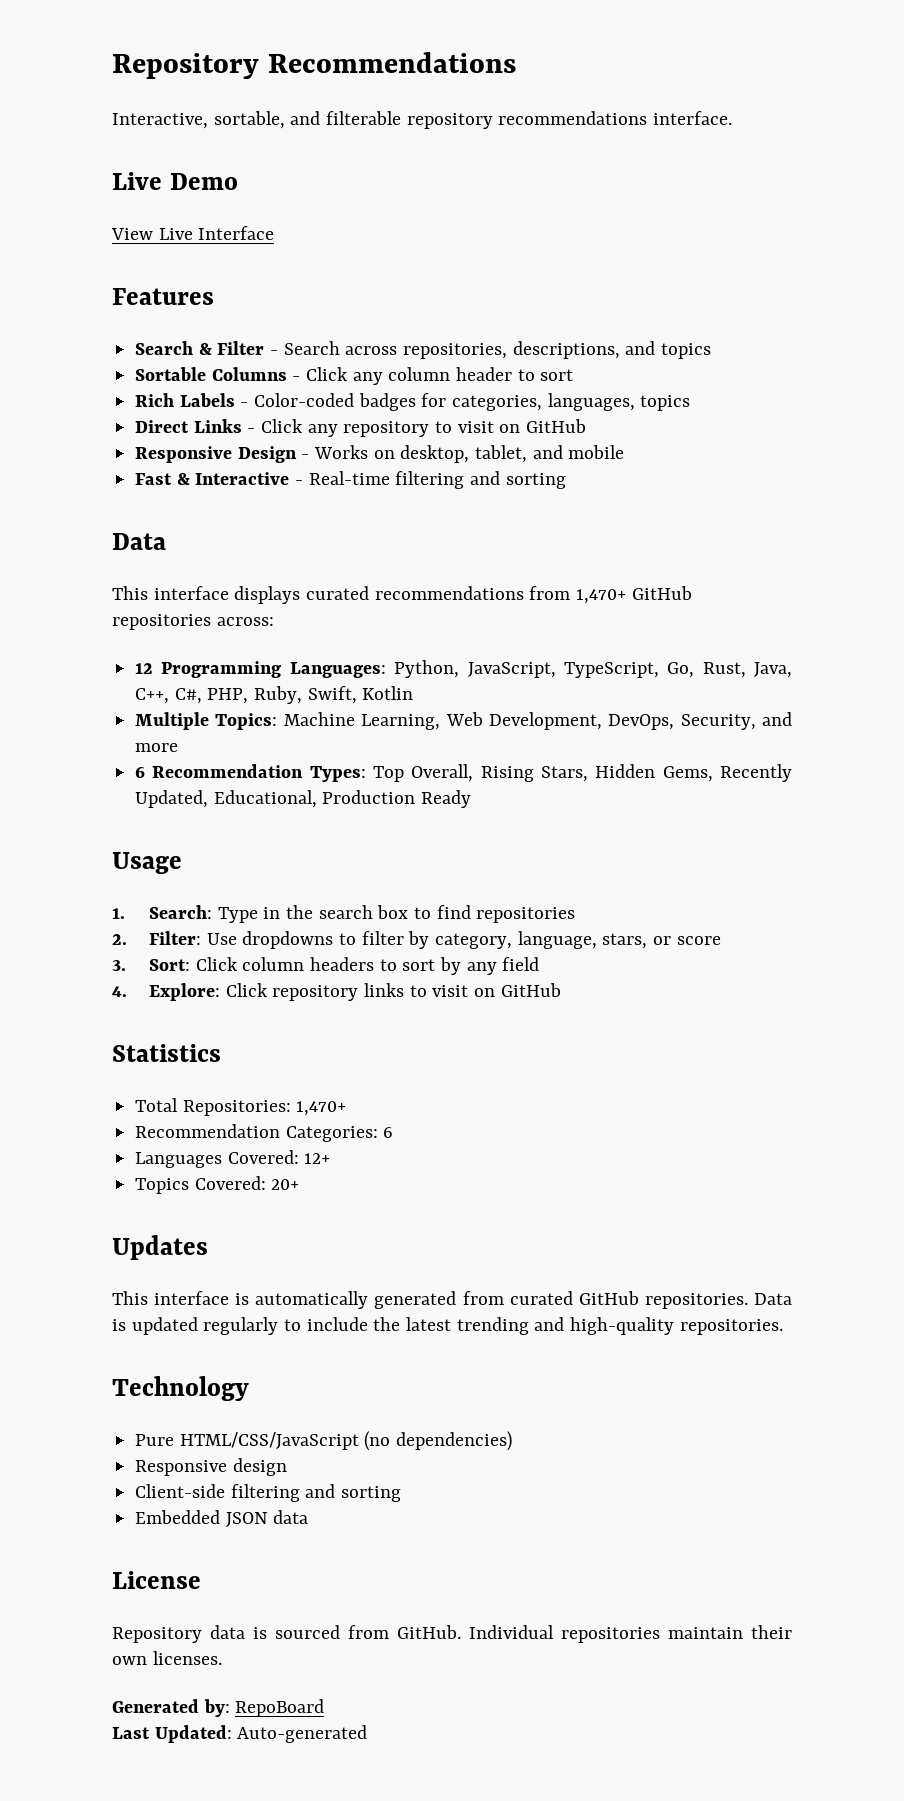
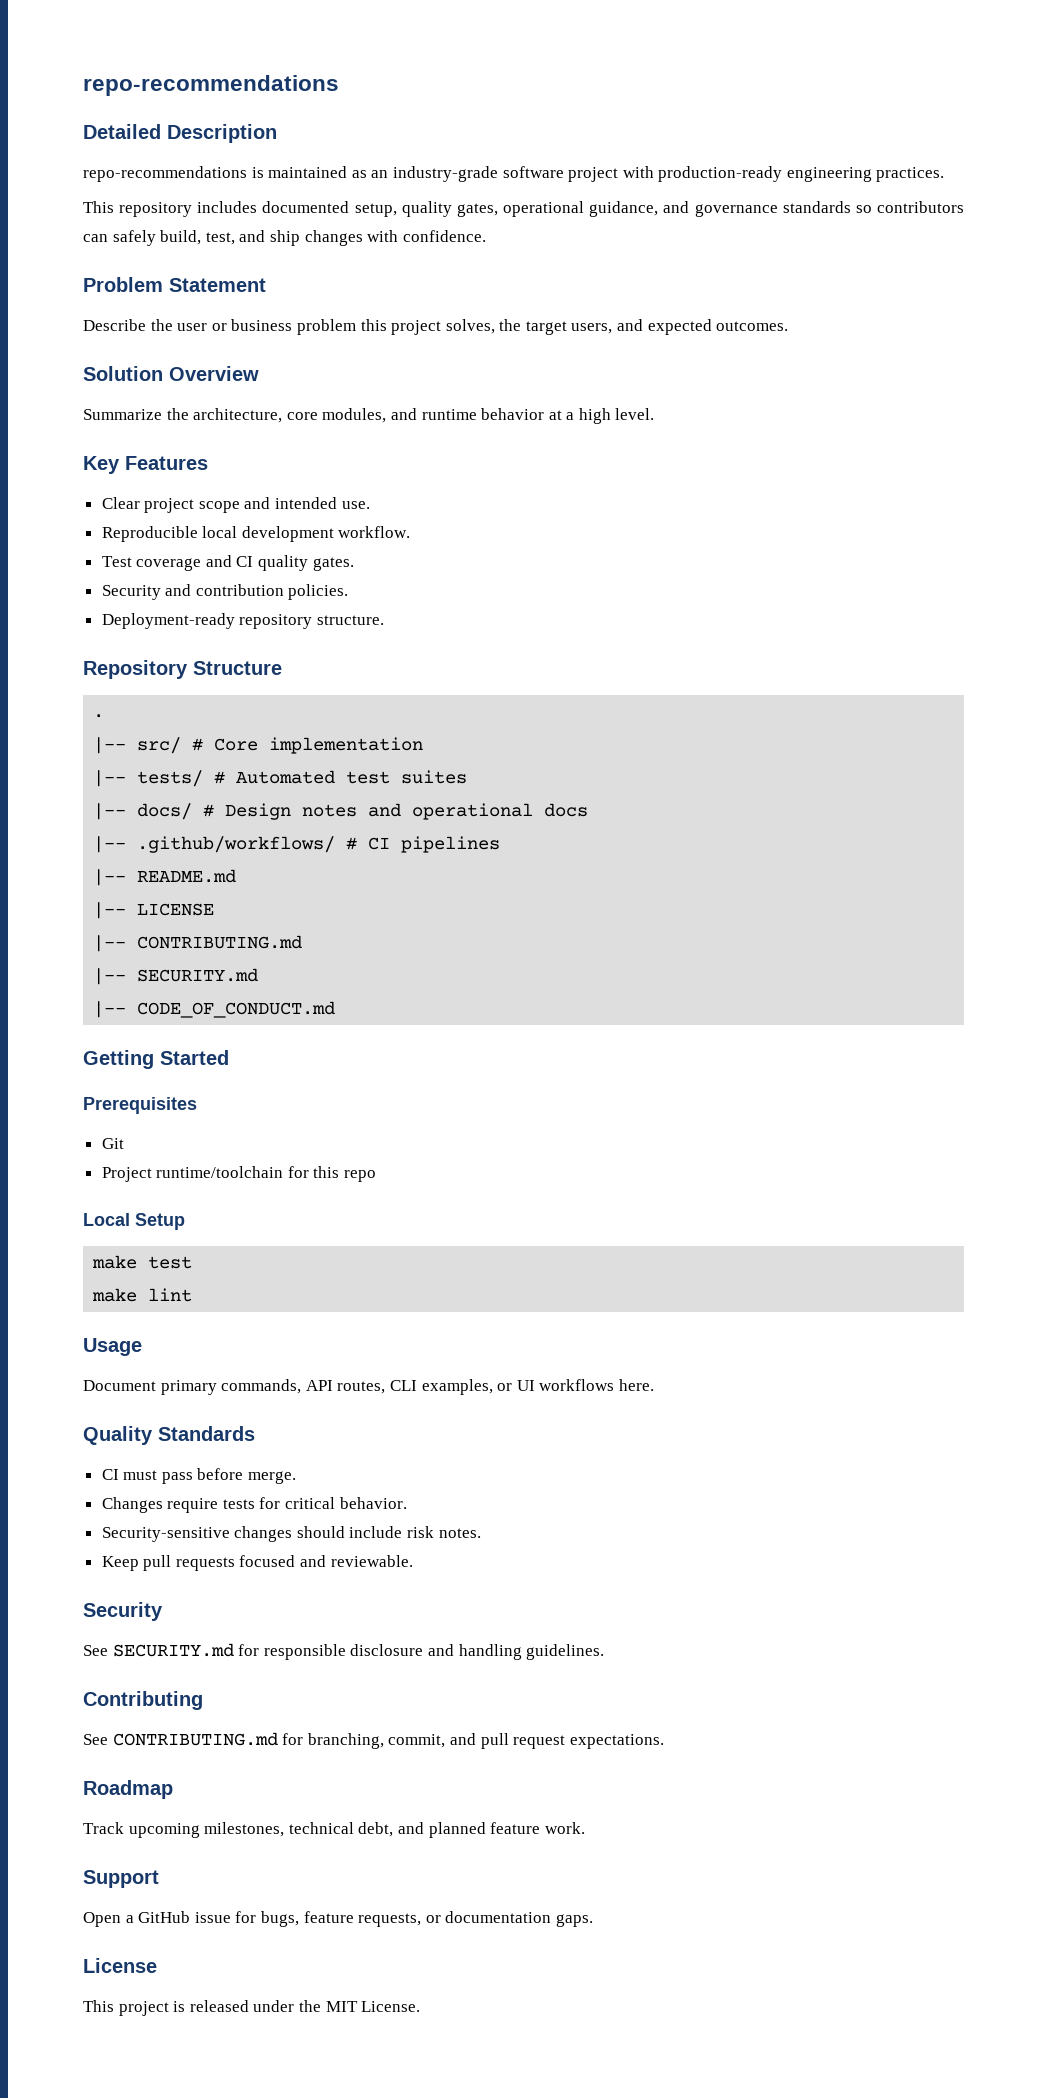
[112,52,516,79] [112,111,733,129] [112,172,238,190] [111,226,275,240] [112,288,214,305] [135,341,712,359] [135,367,574,385] [135,393,691,411] [135,419,587,437] [135,445,625,463] [135,471,566,489] [112,533,166,550] [112,586,692,604] [112,614,274,630] [135,660,792,678] [135,686,414,704] [135,712,792,730] [135,743,179,752] [135,764,792,782] [135,790,472,808] [112,852,182,874] [112,905,576,923] [112,931,721,949] [112,957,540,975] [112,983,561,1001] [112,1044,221,1062] [135,1098,347,1116] [135,1124,394,1142] [135,1150,331,1168] [135,1176,300,1194] [112,1235,208,1260] [112,1291,792,1309] [112,1317,783,1335] [112,1376,249,1401] [135,1431,513,1451] [135,1458,287,1476] [135,1484,402,1502] [135,1510,309,1527] [112,1571,201,1589] [112,1625,792,1643] [112,1651,222,1665] [112,1699,325,1717] [112,1725,368,1743] Repository Recommendations // Interactive, sortable, and filterable repository recommendations interface. // Live Demo // View Live Interface // Features // Search & Filter - Search across repositories, descriptions, and topics // Sortable Columns - Click any column header to sort // Rich Labels - Color-coded badges for categories, languages, topics // Direct Links - Click any repository to visit on GitHub // Responsive Design - Works on desktop, tablet, and mobile // Fast & Interactive - Real-time filtering and sorting // Data // This interface displays curated recommendations from 1,470+ GitHub repositories across: // 12 Programming Languages: Python, JavaScript, TypeScript, Go, Rust, Java, C++, C#, PHP, Ruby, Swift, Kotlin // Multiple Topics: Machine Learning, Web Development, DevOps, Security, and more // 6 Recommendation Types: Top Overall, Rising Stars, Hidden Gems, Recently Updated, Educational, Production Ready // Usage // 1. Search: Type in the search box to find repositories // 2. Filter: Use dropdowns to filter by category, language, stars, or score // 3. Sort: Click column headers to sort by any field // 4. Explore: Click repository links to visit on GitHub // Statistics // Total Repositories: 1,470+ // Recommendation Categories: 6 // Languages Covered: 12+ // Topics Covered: 20+ // Updates // This interface is automatically generated from curated GitHub repositories. Data is updated regularly to include the latest trending and high-quality repositories. // Technology // Pure HTML/CSS/JavaScript (no dependencies) // Responsive design // Client-side filtering and sorting // Embedded JSON data // License // Repository data is sourced from GitHub. Individual repositories maintain their own licenses. // Generated by: RepoBoard // Last Updated: Auto-generated -> [83,75,339,96] [83,124,277,143] [83,166,945,182] [83,201,964,217] [83,230,486,246] [83,277,266,292] [83,319,789,335] [83,366,259,381] [83,408,655,424] [83,456,208,474] [101,497,370,513] [101,526,411,542] [101,555,354,571] [101,584,349,600] [101,613,384,629] [83,660,282,679] [93,714,105,718] [93,737,424,754] [93,770,468,787] [93,803,589,820] [93,836,501,853] [93,869,237,886] [93,902,215,919] [93,935,303,952] [93,968,259,985] [93,1001,336,1018] [83,1050,229,1069] [83,1097,197,1114] [101,1138,124,1149] [101,1166,377,1182] [83,1213,185,1230] [92,1255,193,1269] [92,1288,193,1302] [83,1338,142,1356] [83,1379,654,1395] [83,1426,255,1445] [101,1468,297,1484] [101,1497,407,1513] [101,1526,481,1542] [101,1555,413,1571] [83,1602,163,1621] [83,1643,605,1660] [83,1691,203,1710] [83,1732,664,1749] [83,1780,173,1799] [83,1822,585,1838] [83,1870,159,1888] [83,1911,593,1927] [83,1958,157,1973] [83,2000,421,2016] repo-recommendations // Detailed Description // repo-recommendations is maintained as an industry-grade software project with production-ready engineering practices. // This repository includes documented setup, quality gates, operational guidance, and governance standards so contributors can safely build, test, and ship changes with confidence. // Problem Statement // Describe the user or business problem this project solves, the target users, and expected outcomes. // Solution Overview // Summarize the architecture, core modules, and runtime behavior at a high level. // Key Features // Clear project scope and intended use. // Reproducible local development workflow. // Test coverage and CI quality gates. // Security and contribution policies. // Deployment-ready repository structure. // Repository Structure // . // |-- src/ # Core implementation // |-- tests/ # Automated test suites // |-- docs/ # Design notes and operational docs // |-- .github/workflows/ # CI pipelines // |-- README.md // |-- LICENSE // |-- CONTRIBUTING.md // |-- SECURITY.md // |-- CODE_OF_CONDUCT.md // Getting Started // Prerequisites // Git // Project runtime/toolchain for this repo // Local Setup // make test // make lint // Usage // Document primary commands, API routes, CLI examples, or UI workflows here. // Quality Standards // CI must pass before merge. // Changes require tests for critical behavior. // Security-sensitive changes should include risk notes. // Keep pull requests focused and reviewable. // Security // See SECURITY.md for responsible disclosure and handling guidelines. // Contributing // See CONTRIBUTING.md for branching, commit, and pull request expectations. // Roadmap // Track upcoming milestones, technical debt, and planned feature work. // Support // Open a GitHub issue for bugs, feature requests, or documentation gaps. // License // This project is released under the MIT License.

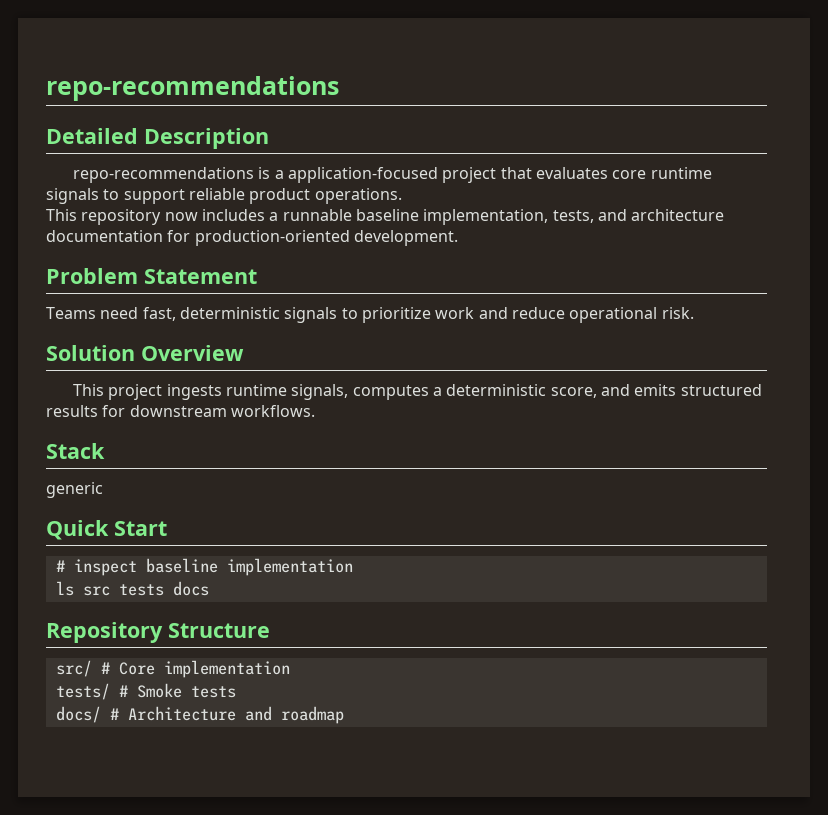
[268,166,945,182] [83,201,964,217] [83,230,486,246] [83,277,266,292] [83,319,789,335] [83,366,259,381] [83,408,655,424] [83,456,208,474] [101,497,370,513] [101,526,411,542] [101,555,354,571] [101,584,349,600] [101,613,384,629] maintained as an industry-grade software project with production-ready engineering practices. // This repository includes documented setup, quality gates, operational guidance, and governance standards so contributors can safely build, test, and ship changes with confidence. // Problem Statement // Describe the user or business problem this project solves, the target users, and expected outcomes. // Solution Overview // Summarize the architecture, core modules, and runtime behavior at a high level. // Key Features // Clear project scope and intended use. // Reproducible local development workflow. // Test coverage and CI quality gates. // Security and contribution policies. // Deployment-ready repository structure. -> [274,167,712,183] [46,188,402,204] [46,209,725,225] [46,230,458,246] [46,268,257,284] [46,307,694,323] [46,345,244,361] [73,384,762,400] [46,405,315,417] [46,443,105,459] [46,482,103,498] [46,520,167,540] [55,558,353,576] [55,581,209,596] a application-focused project that evaluates core runtime signals to support reliable product operations. // This repository now includes a runnable baseline implementation, tests, and architecture documentation for production-oriented development. // Problem Statement // Teams need fast, deterministic signals to prioritize work and reduce operational risk. // Solution Overview // This project ingests runtime signals, computes a deterministic score, and emits structured results for downstream workflows. // Stack // generic // Quick Start // # inspect baseline implementation // ls src tests docs
[93,714,105,718] [93,737,127,754] . // |-- -> (270, 630) none
[93,770,127,787] |-- -> (290, 669) none
[236,770,468,784] [93,803,589,820] [93,836,501,853] [93,869,237,886] [93,902,215,919] [93,935,303,952] [93,968,259,985] [93,1001,336,1018] [83,1050,229,1069] [83,1097,197,1114] [101,1138,124,1149] [101,1166,377,1182] [83,1213,185,1230] [92,1255,193,1269] [92,1288,193,1302] [83,1338,142,1356] [83,1379,654,1395] [83,1426,255,1445] [101,1468,297,1484] [101,1497,407,1513] [101,1526,481,1542] [101,1555,413,1571] [83,1602,163,1621] [83,1643,605,1660] [83,1691,203,1710] [83,1732,664,1749] [83,1780,173,1799] [83,1822,585,1838] [83,1870,159,1888] [83,1911,593,1927] [83,1958,157,1973] [83,2000,421,2016] Automated test suites // |-- docs/ # Design notes and operational docs // |-- .github/workflows/ # CI pipelines // |-- README.md // |-- LICENSE // |-- CONTRIBUTING.md // |-- SECURITY.md // |-- CODE_OF_CONDUCT.md // Getting Started // Prerequisites // Git // Project runtime/toolchain for this repo // Local Setup // make test // make lint // Usage // Document primary commands, API routes, CLI examples, or UI workflows here. // Quality Standards // CI must pass before merge. // Changes require tests for critical behavior. // Security-sensitive changes should include risk notes. // Keep pull requests focused and reviewable. // Security // See SECURITY.md for responsible disclosure and handling guidelines. // Contributing // See CONTRIBUTING.md for branching, commit, and pull request expectations. // Roadmap // Track upcoming milestones, technical debt, and planned feature work. // Support // Open a GitHub issue for bugs, feature requests, or documentation gaps. // License // This project is released under the MIT License. -> [136,683,236,698] [55,706,344,724] Smoke tests // docs/ # Architecture and roadmap

